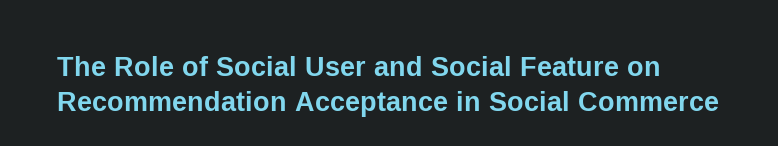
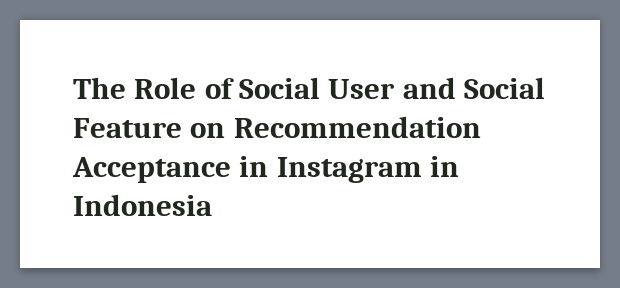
[489,91,719,111] Social Commerce -> [276,156,460,183] [73,194,212,216] Instagram in Indonesia

